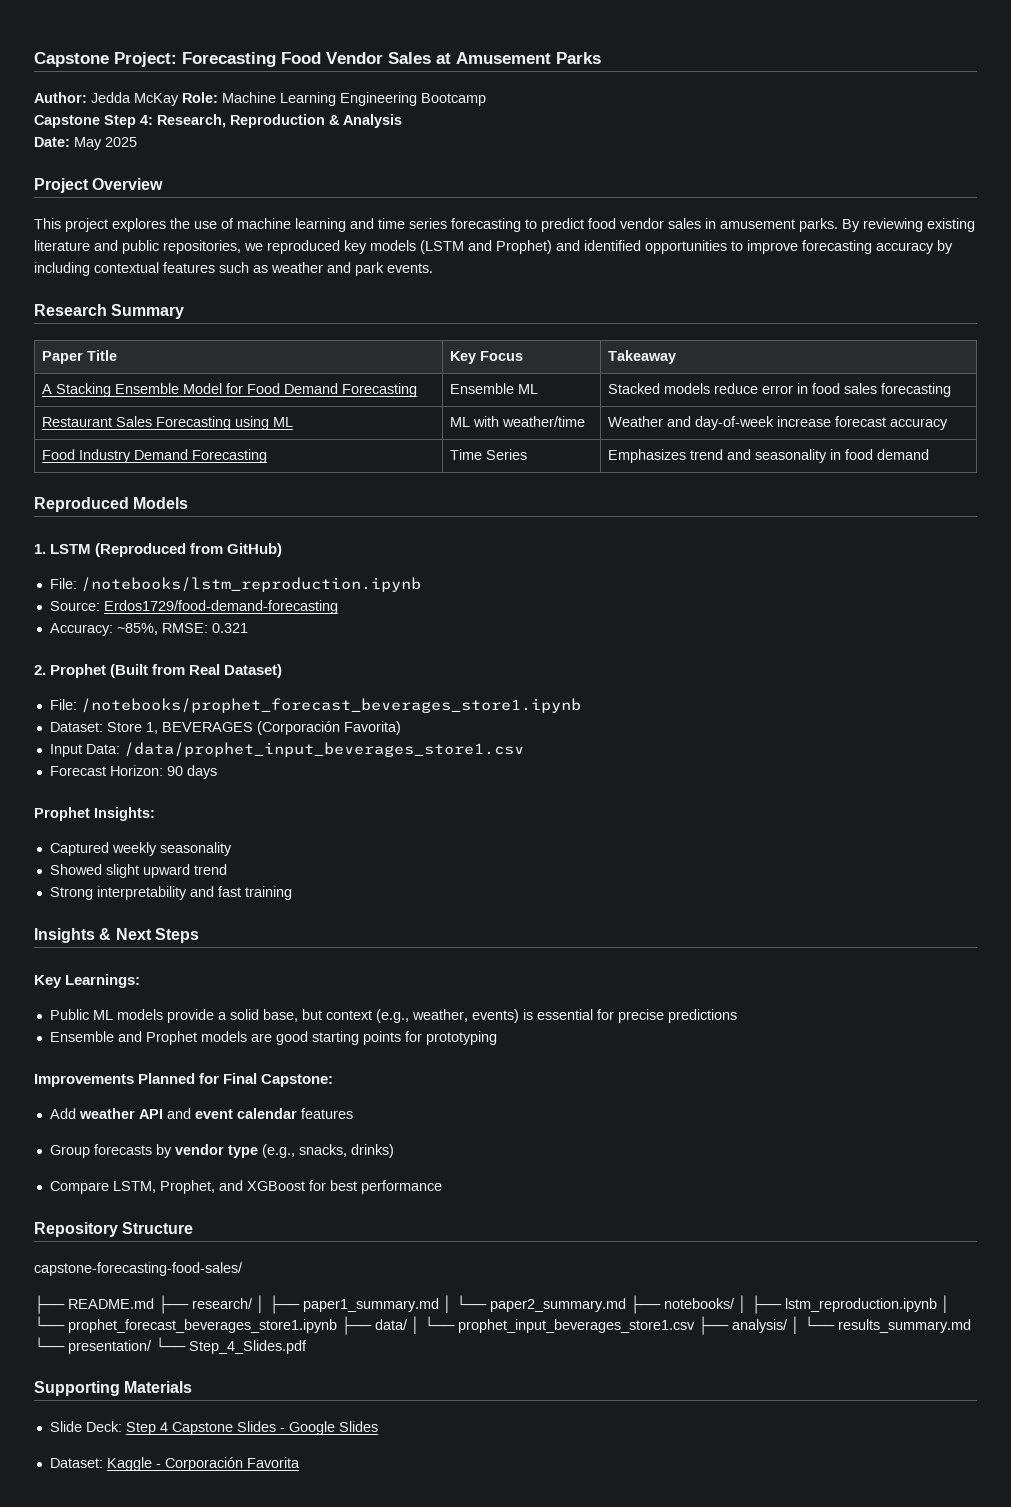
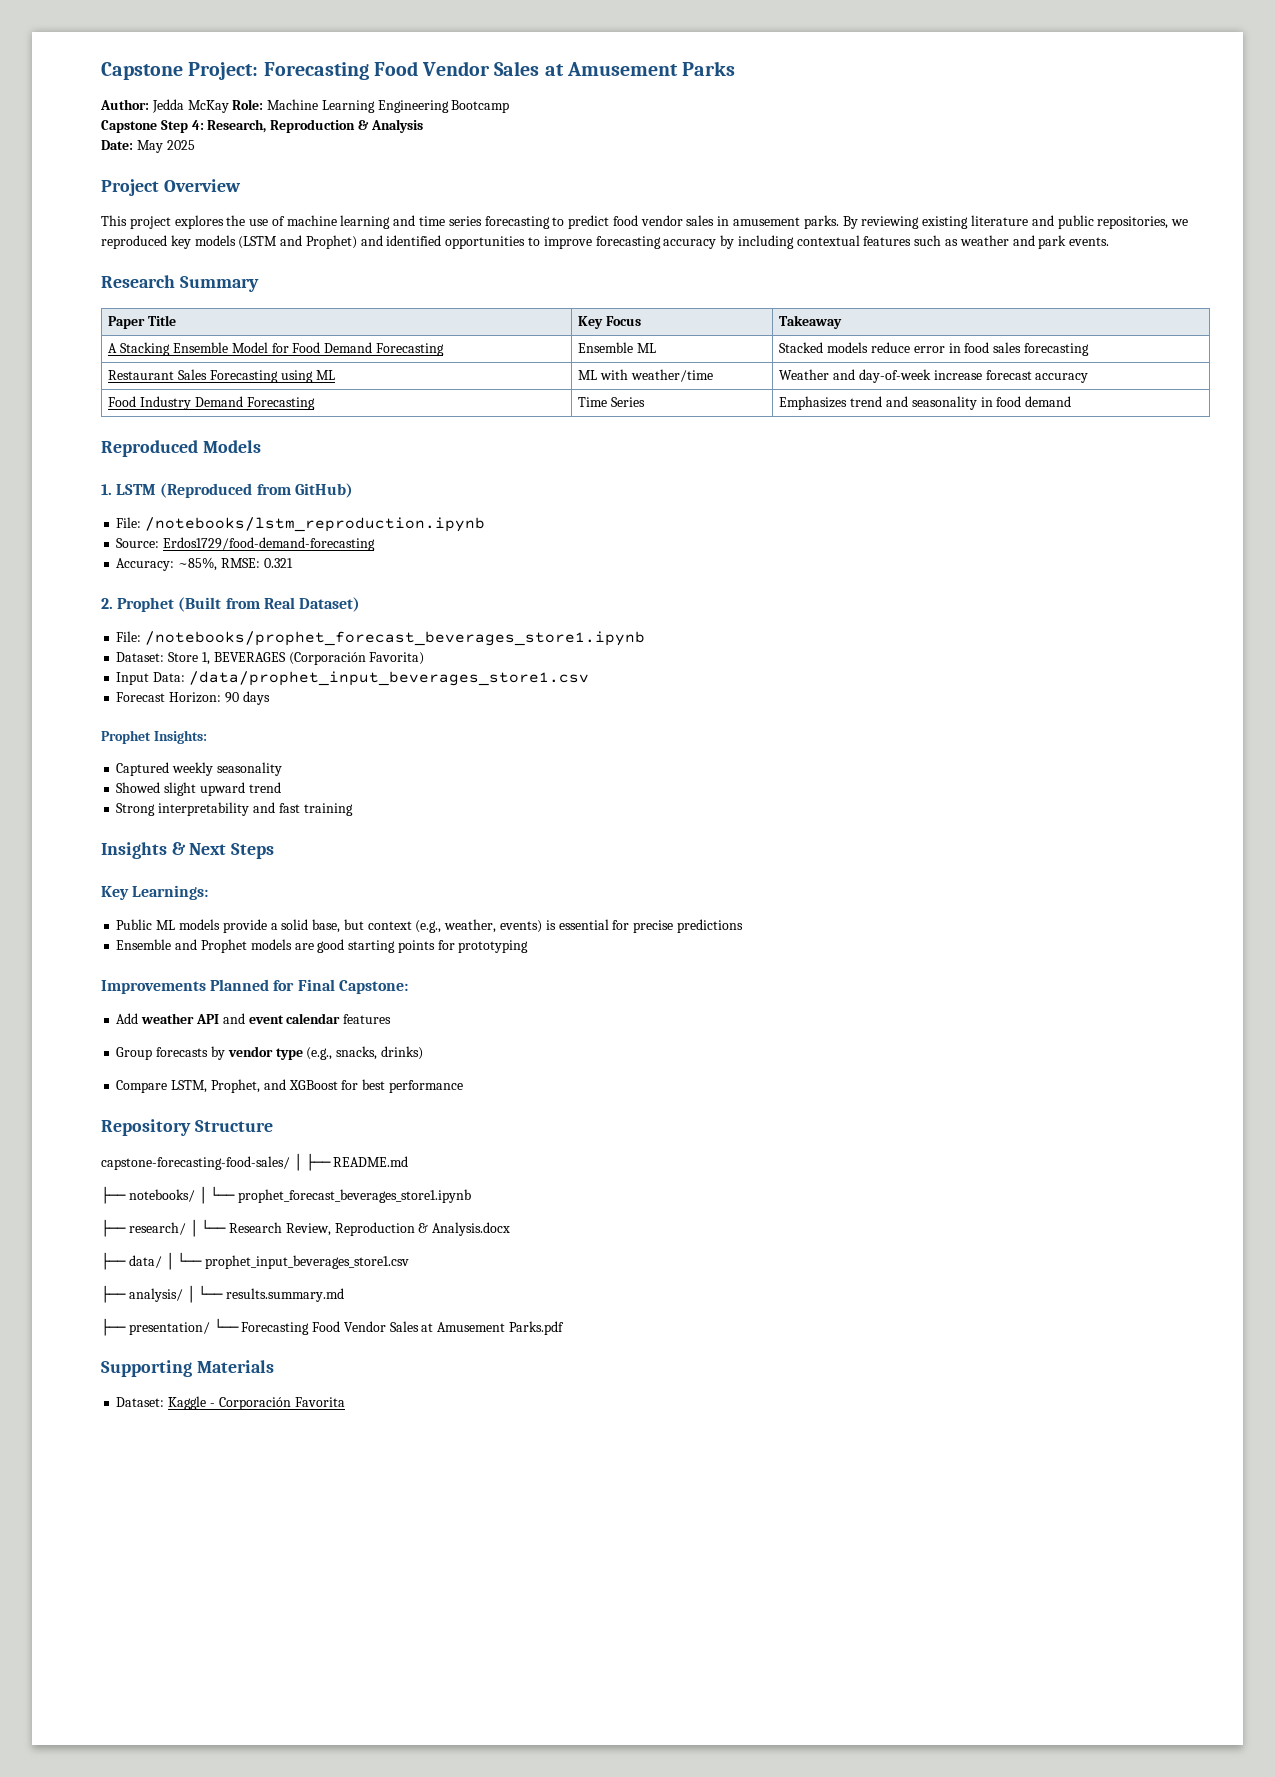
[34,1295,950,1314] [34,1316,337,1333] // ├── README.md ├── research/ │ ├── paper1_summary.md │ └── paper2_summary.md ├── notebooks/ │ ├── lstm_reproduction.ipynb │ └── prophet_forecast_beverages_store1.ipynb -> [293,1153,409,1171] [101,1186,472,1204] [101,1219,511,1237] │ ├── README.md // ├── notebooks/ │ └── prophet_forecast_beverages_store1.ipynb // ├── research/ │ └── Research Review, Reproduction & Analysis.docx //
(695, 1326) none -> (410, 1262) //
[838,1319,971,1333] [34,1337,307,1354] [34,1381,193,1396] [49,1421,378,1435] results_summary.md └── presentation/ └── Step_4_Slides.pdf // Supporting Materials // Slide Deck: Step 4 Capstone Slides - Google Slides -> [226,1288,345,1302] [101,1318,565,1336] [101,1360,274,1377] results.summary.md // ├── presentation/ └── Forecasting Food Vendor Sales at Amusement Parks.pdf // Supporting Materials

